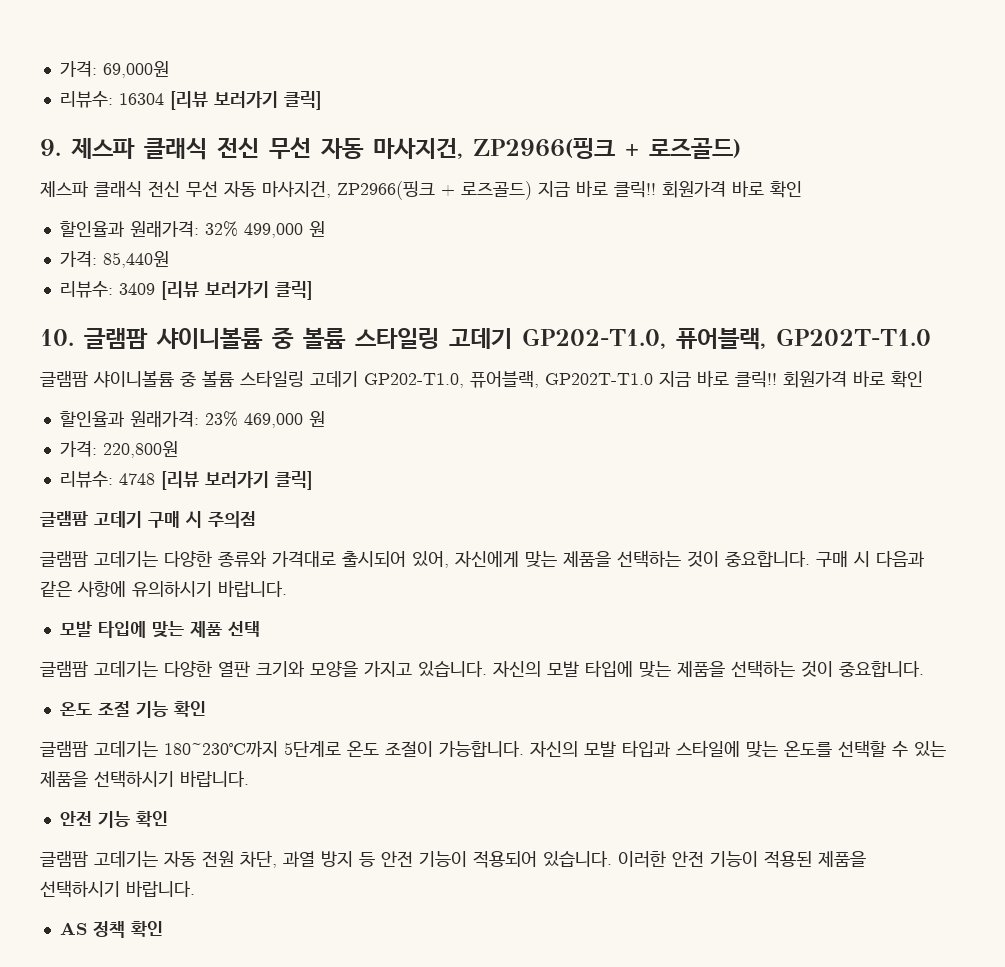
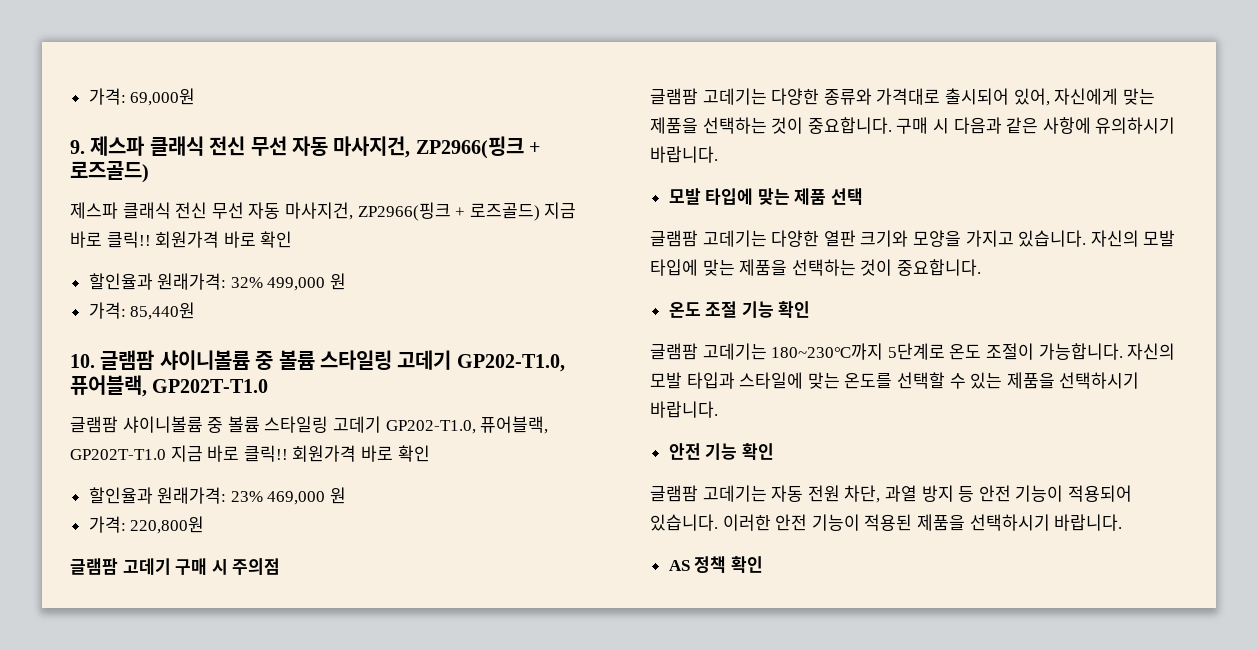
[59,91,322,110] // 리뷰수: 16304 [리뷰 보러가기 클릭] -> (196, 97) none
[59,281,313,300] // 리뷰수: 3409 [리뷰 보러가기 클릭] -> (196, 311) none
[59,471,313,490] // 리뷰수: 4748 [리뷰 보러가기 클릭] -> (205, 525) none

